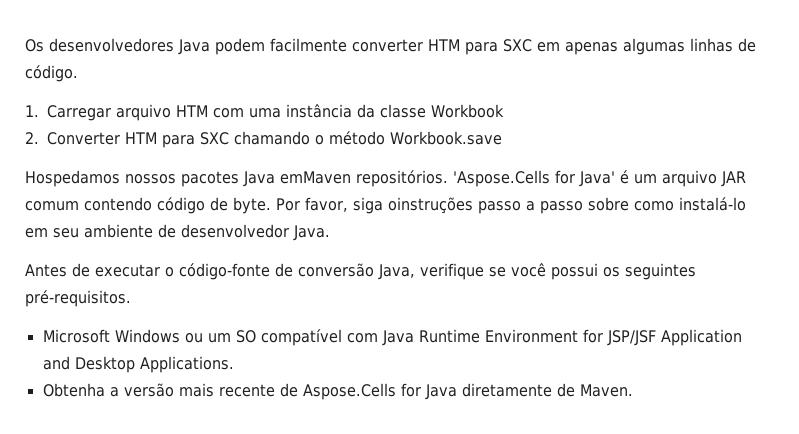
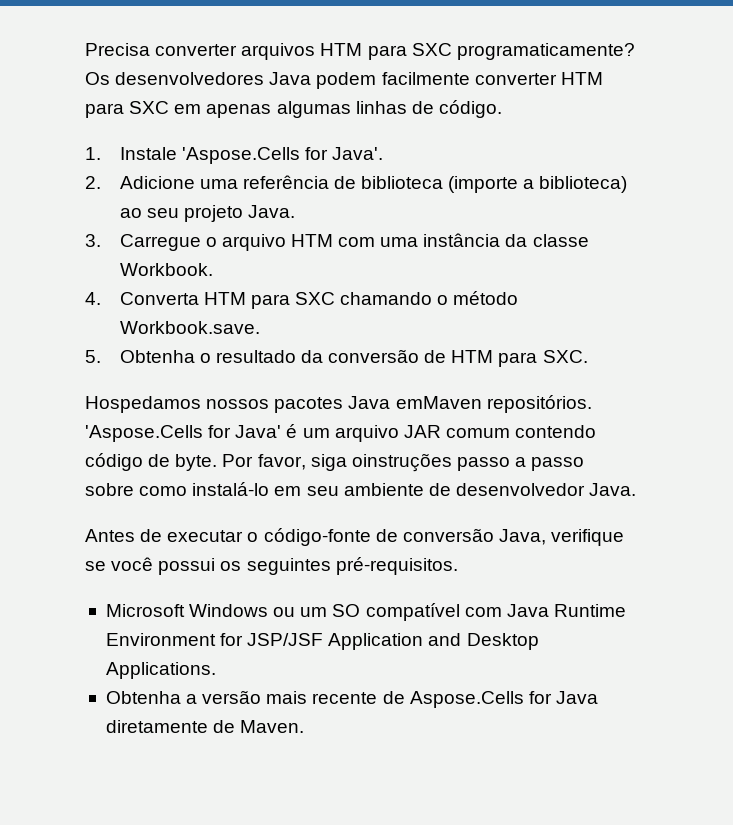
(25, 45) none -> [85,43,635,60] Precisa converter arquivos HTM para SXC programaticamente?
[47,105,111,121] Carregar -> [119,147,383,164] [85,175,628,193] [119,205,295,222] [85,234,217,251] Instale 'Aspose.Cells for Java'. // 2. Adicione uma referência de biblioteca (importe a biblioteca) ao seu projeto Java. // 3. Carregue o
[431,104,504,118] [25,132,120,145] Workbook // 2. Converter -> [119,263,213,276] [85,292,199,305] Workbook. // 4. Converta
[389,131,502,145] Workbook.save -> [119,321,260,334] [85,349,588,367] Workbook.save. // 5. Obtenha o resultado da conversão de HTM para SXC.

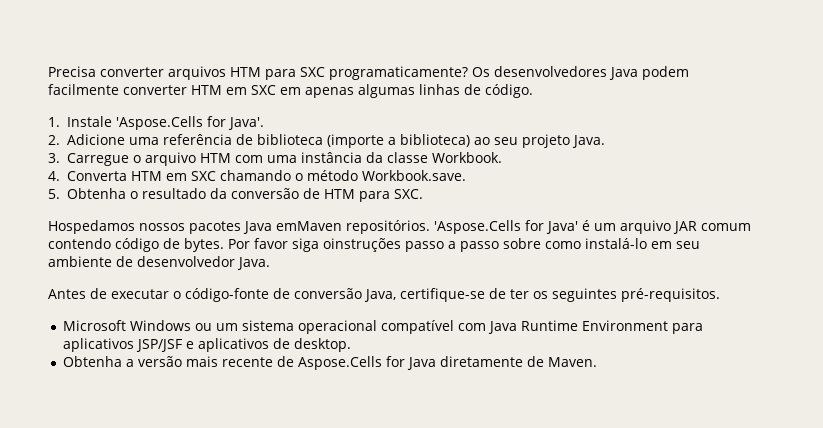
[85,103,124,118] para -> [226,87,247,95] em
[250,294,290,309] para -> [166,173,188,181] em
[175,454,306,471] byte. Por favor, -> [184,238,288,252] bytes. Por favor
[551,529,625,546] [85,557,216,575] verifique se você possui -> [400,288,529,302] certifique-se de ter
[332,604,361,617] SO -> [242,320,378,334] sistema operacional
[220,633,539,650] [105,662,216,679] for JSP/JSF Application and Desktop Applications. -> [672,323,704,334] [63,338,352,352] para aplicativos JSP/JSF e aplicativos de desktop.

